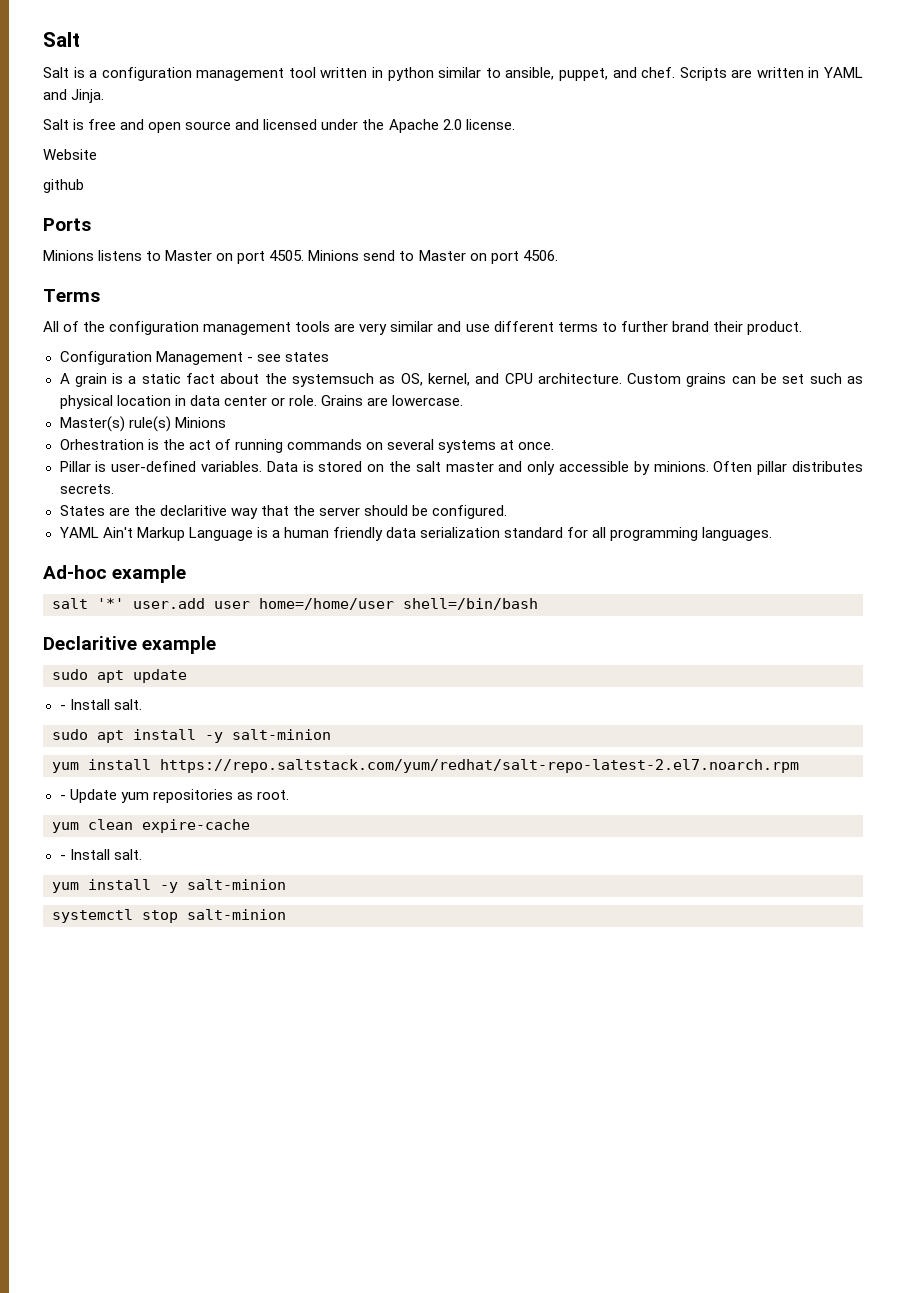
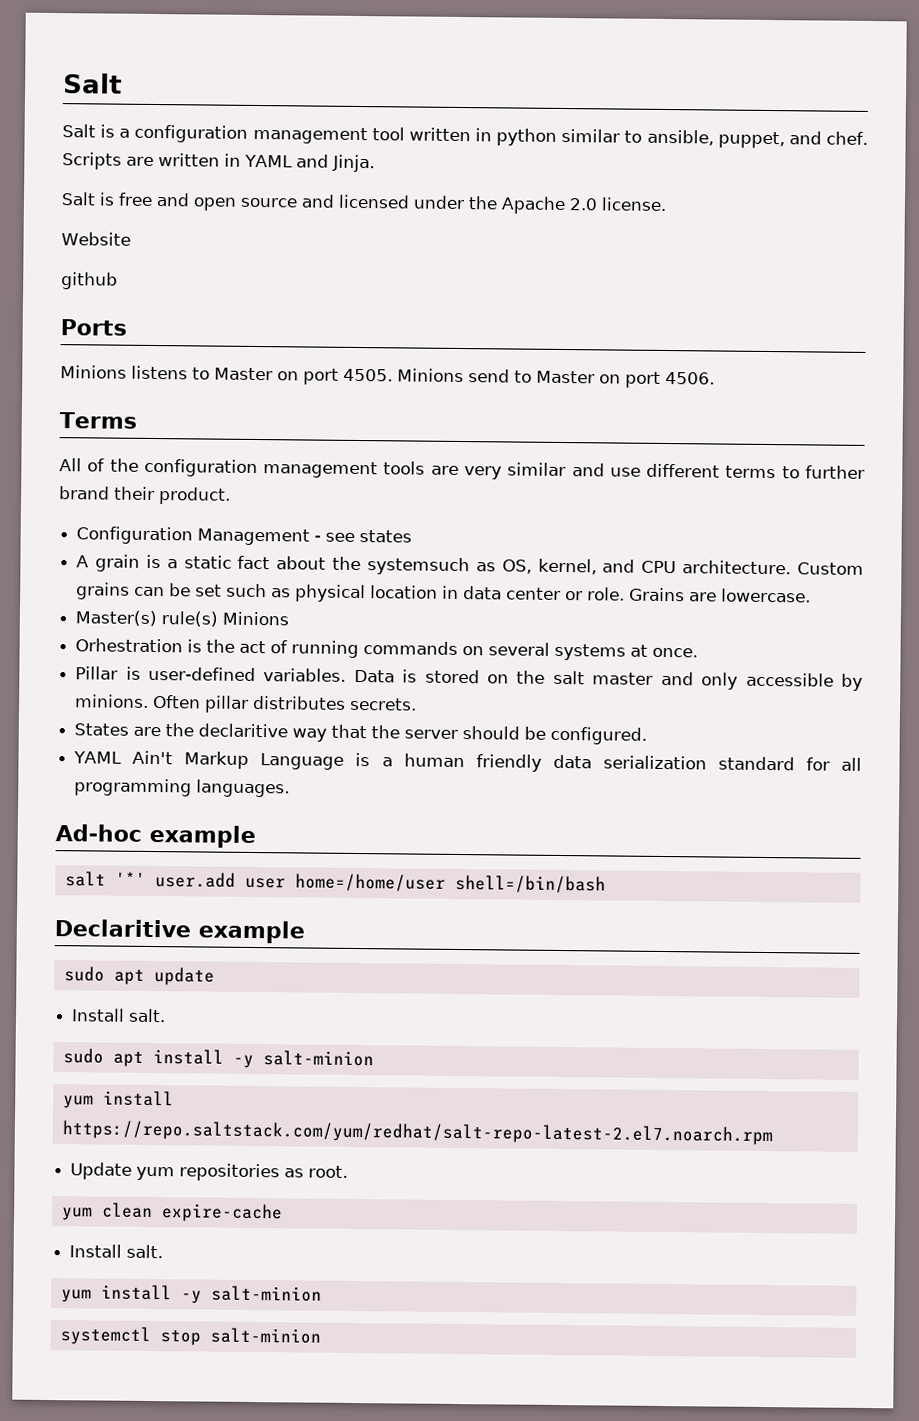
[59,705,66,710] - -> (215, 976) none
[59,795,66,800] - -> (773, 1133) none
[59,855,66,860] - -> (283, 1213) none

